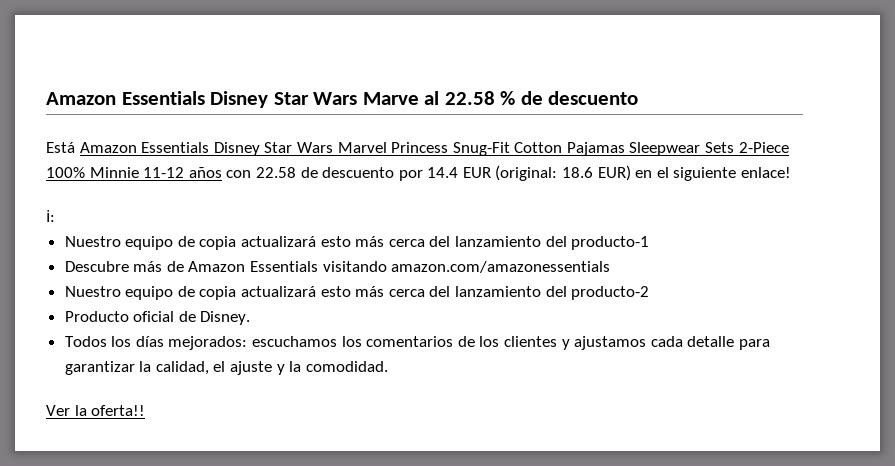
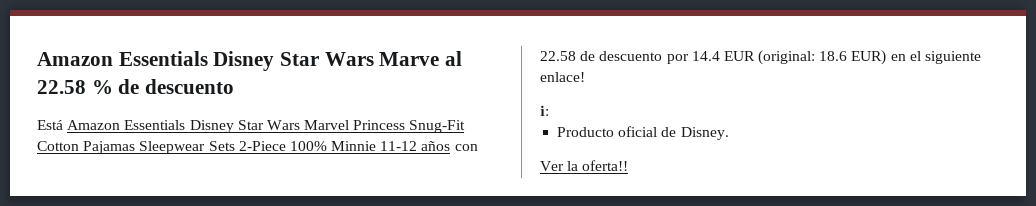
[64,236,650,250] [64,261,611,273] [64,286,650,300] [64,311,251,325] [64,336,770,350] [64,361,388,375] Nuestro equipo de copia actualizará esto más cerca del lanzamiento del producto-1 // Descubre más de Amazon Essentials visitando amazon.com/amazonessentials // Nuestro equipo de copia actualizará esto más cerca del lanzamiento del producto-2 // Producto oficial de Disney. // Todos los días mejorados: escuchamos los comentarios de los clientes y ajustamos cada detalle para garantizar la calidad, el ajuste y la comodidad. -> [557,126,729,140] Producto oficial de Disney.

